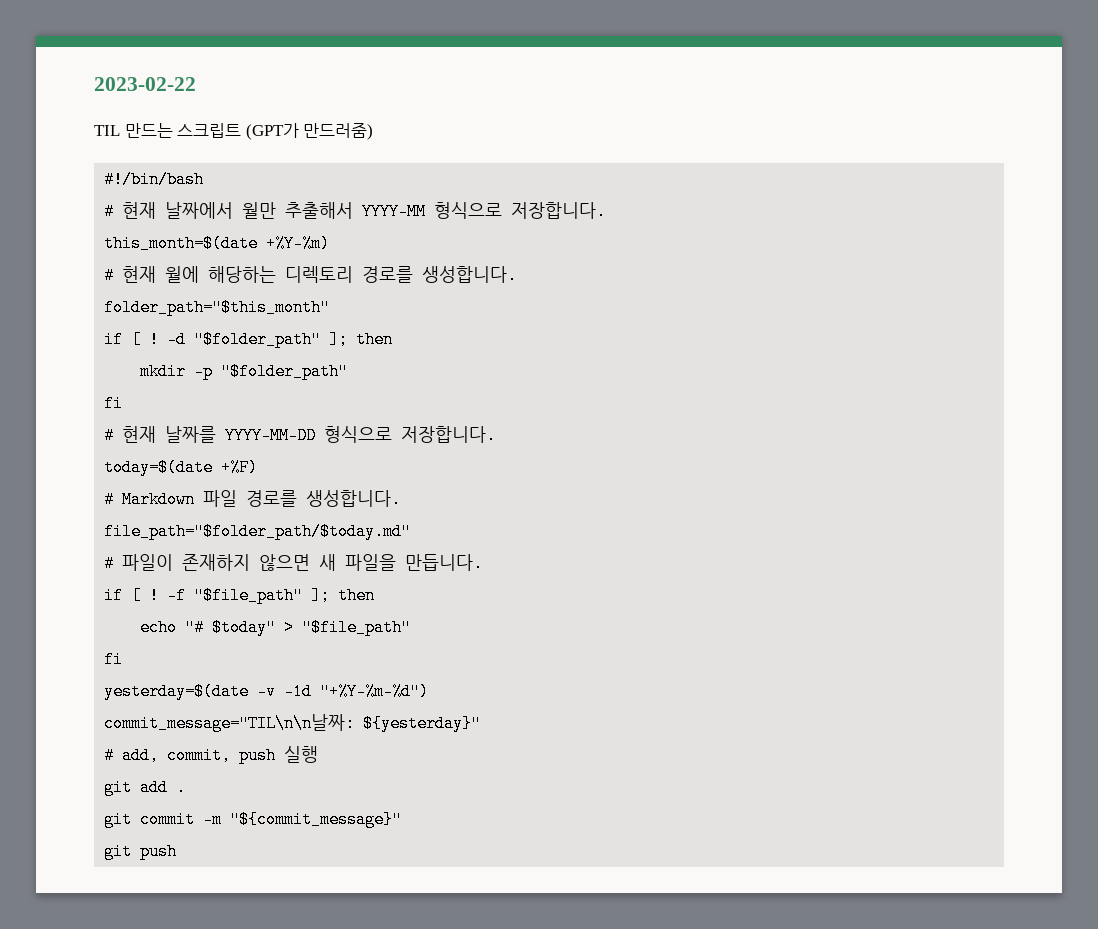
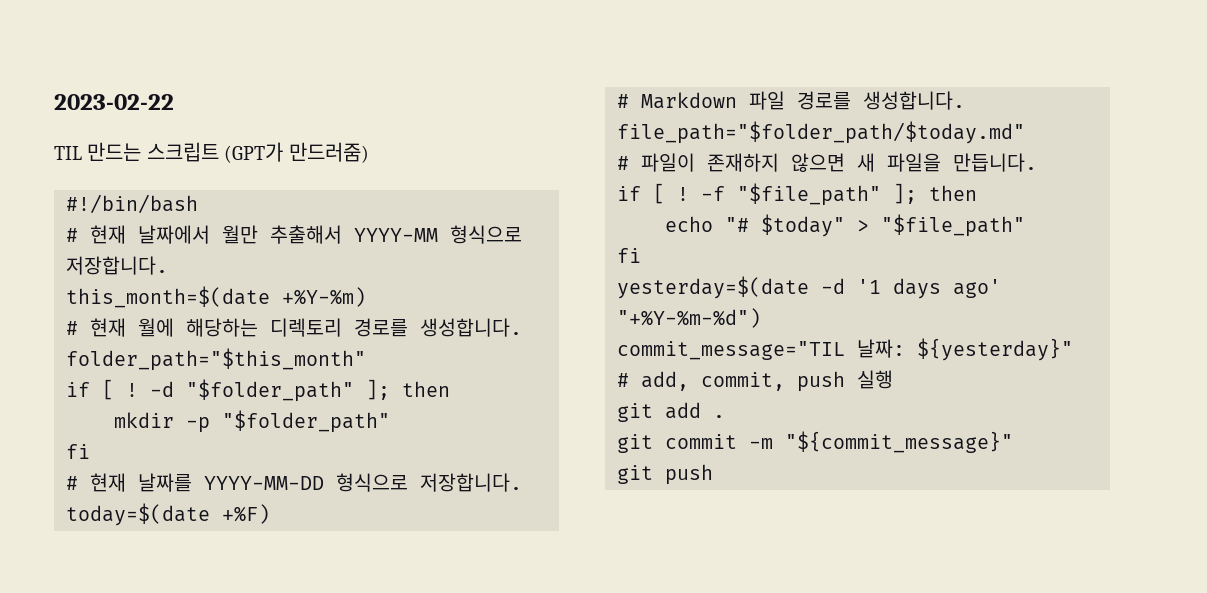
[257,683,313,700] -v -1d -> [821,278,1001,299] -d '1 days ago'
[104,714,356,732] commit_message="TIL\n\n날짜: -> [617,339,905,360] commit_message="TIL 날짜:

